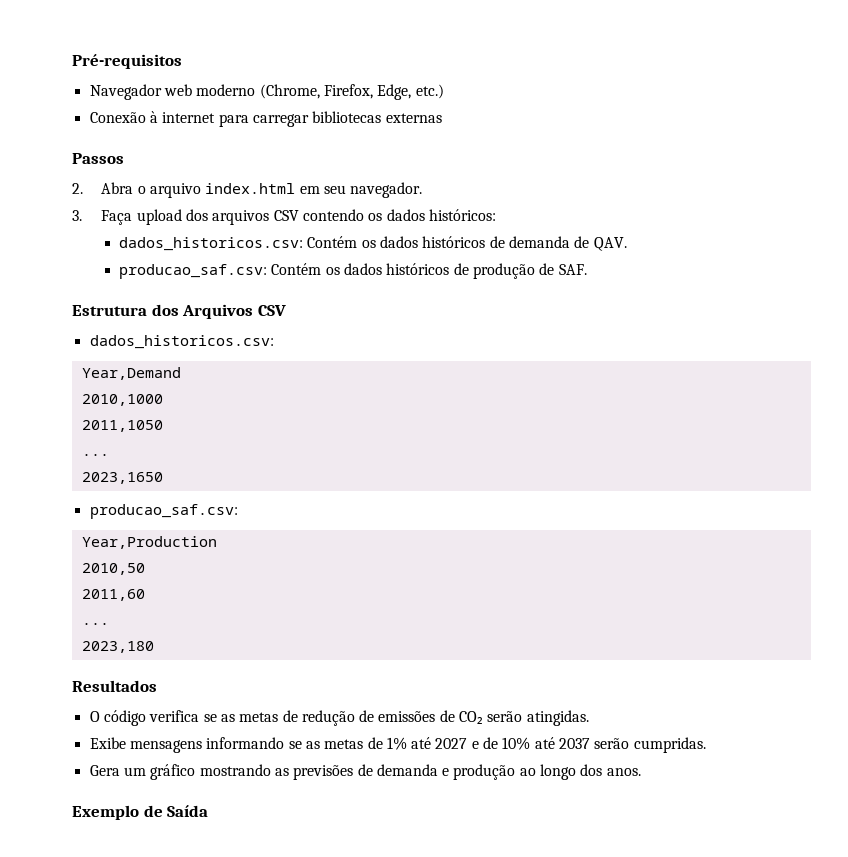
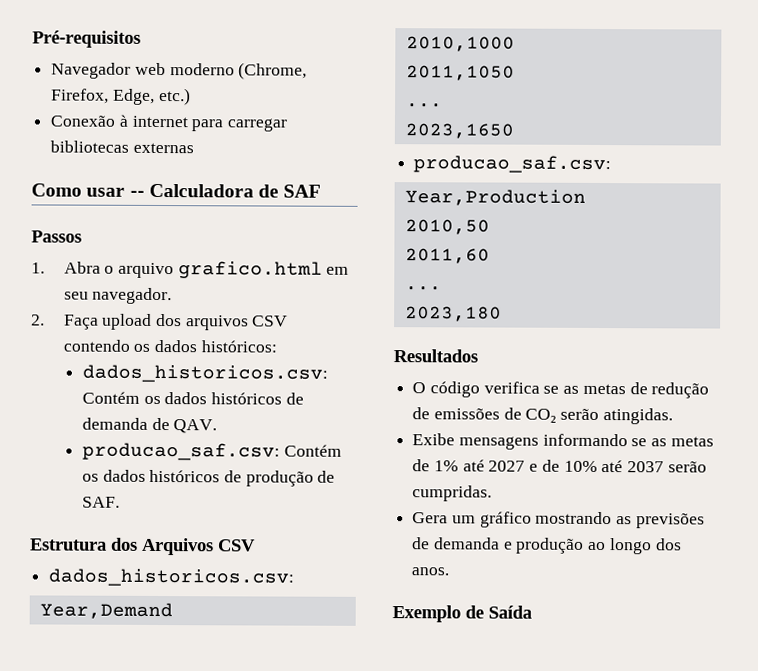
(442, 118) none -> [31,183,322,198] // Como usar -- Calculadora de SAF
[72,183,83,194] 2. -> [31,262,45,274] 1.
[205,183,296,194] index.html -> [177,261,323,279] grafico.html
[72,210,82,221] 3. -> [31,314,45,326] 2.

